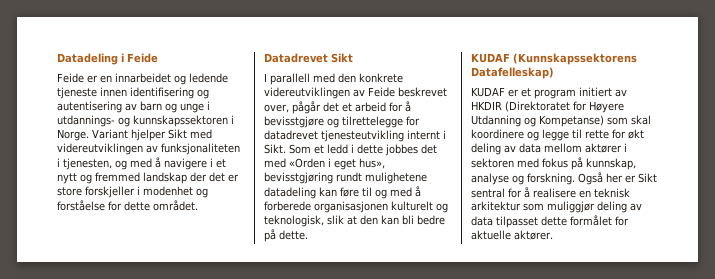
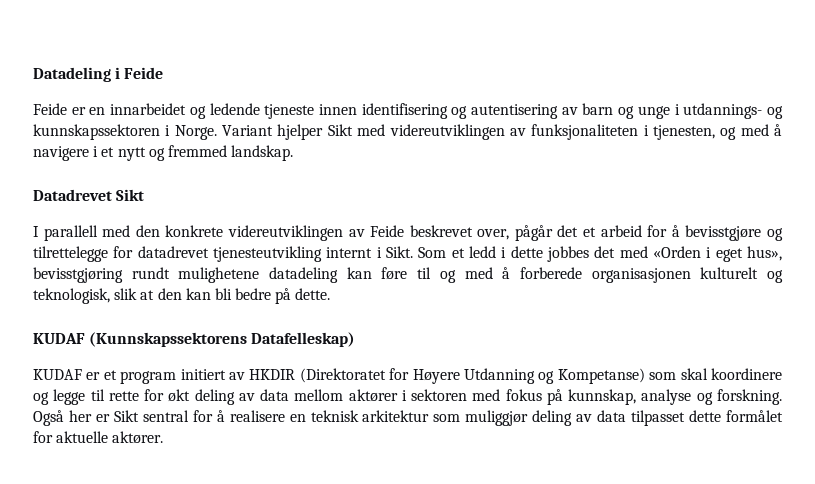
[143,172,239,184] [57,186,208,198] [57,200,198,211] landskap der det er store forskjeller i modenhet og forståelse for dette området. -> [231,145,294,161] landskap.

